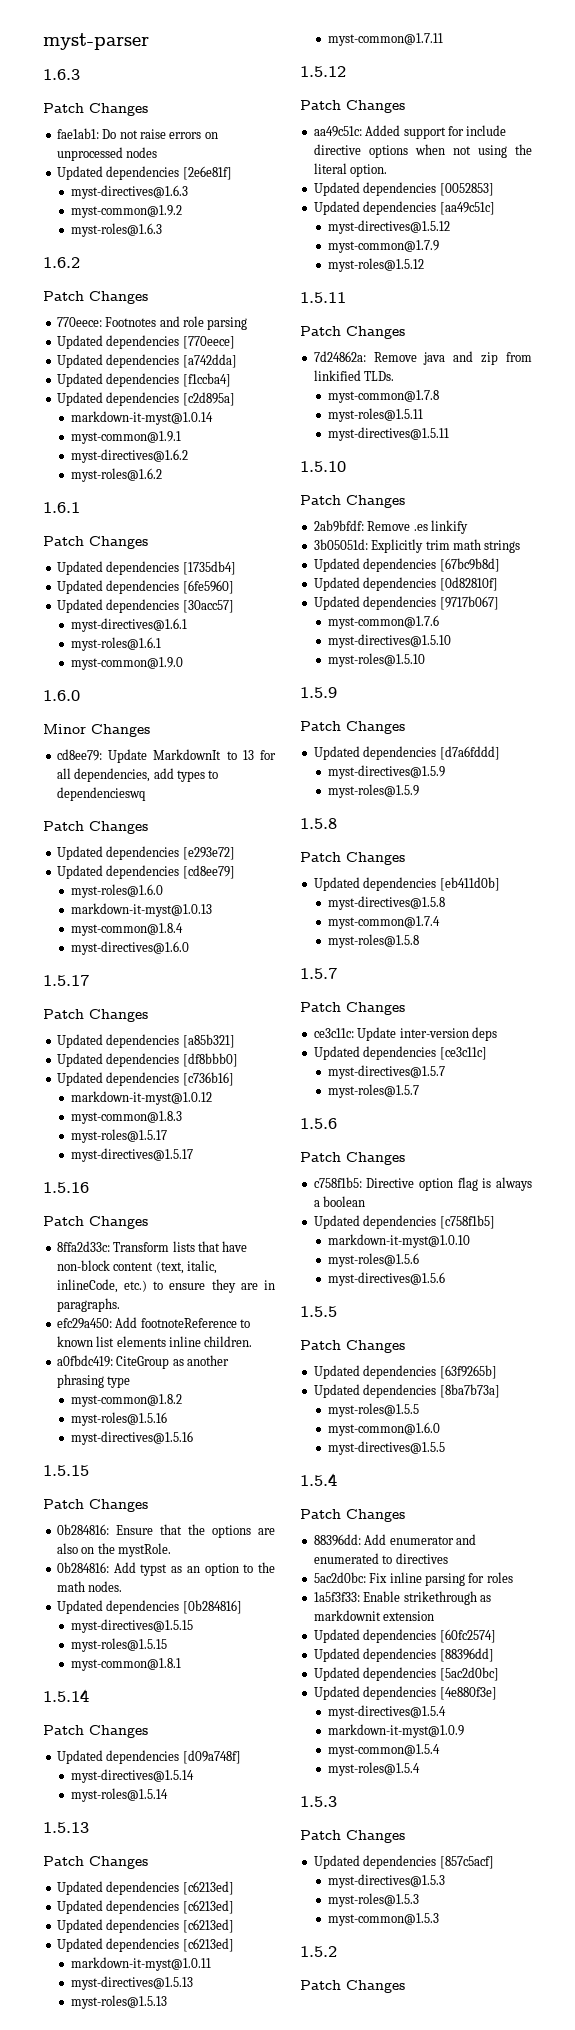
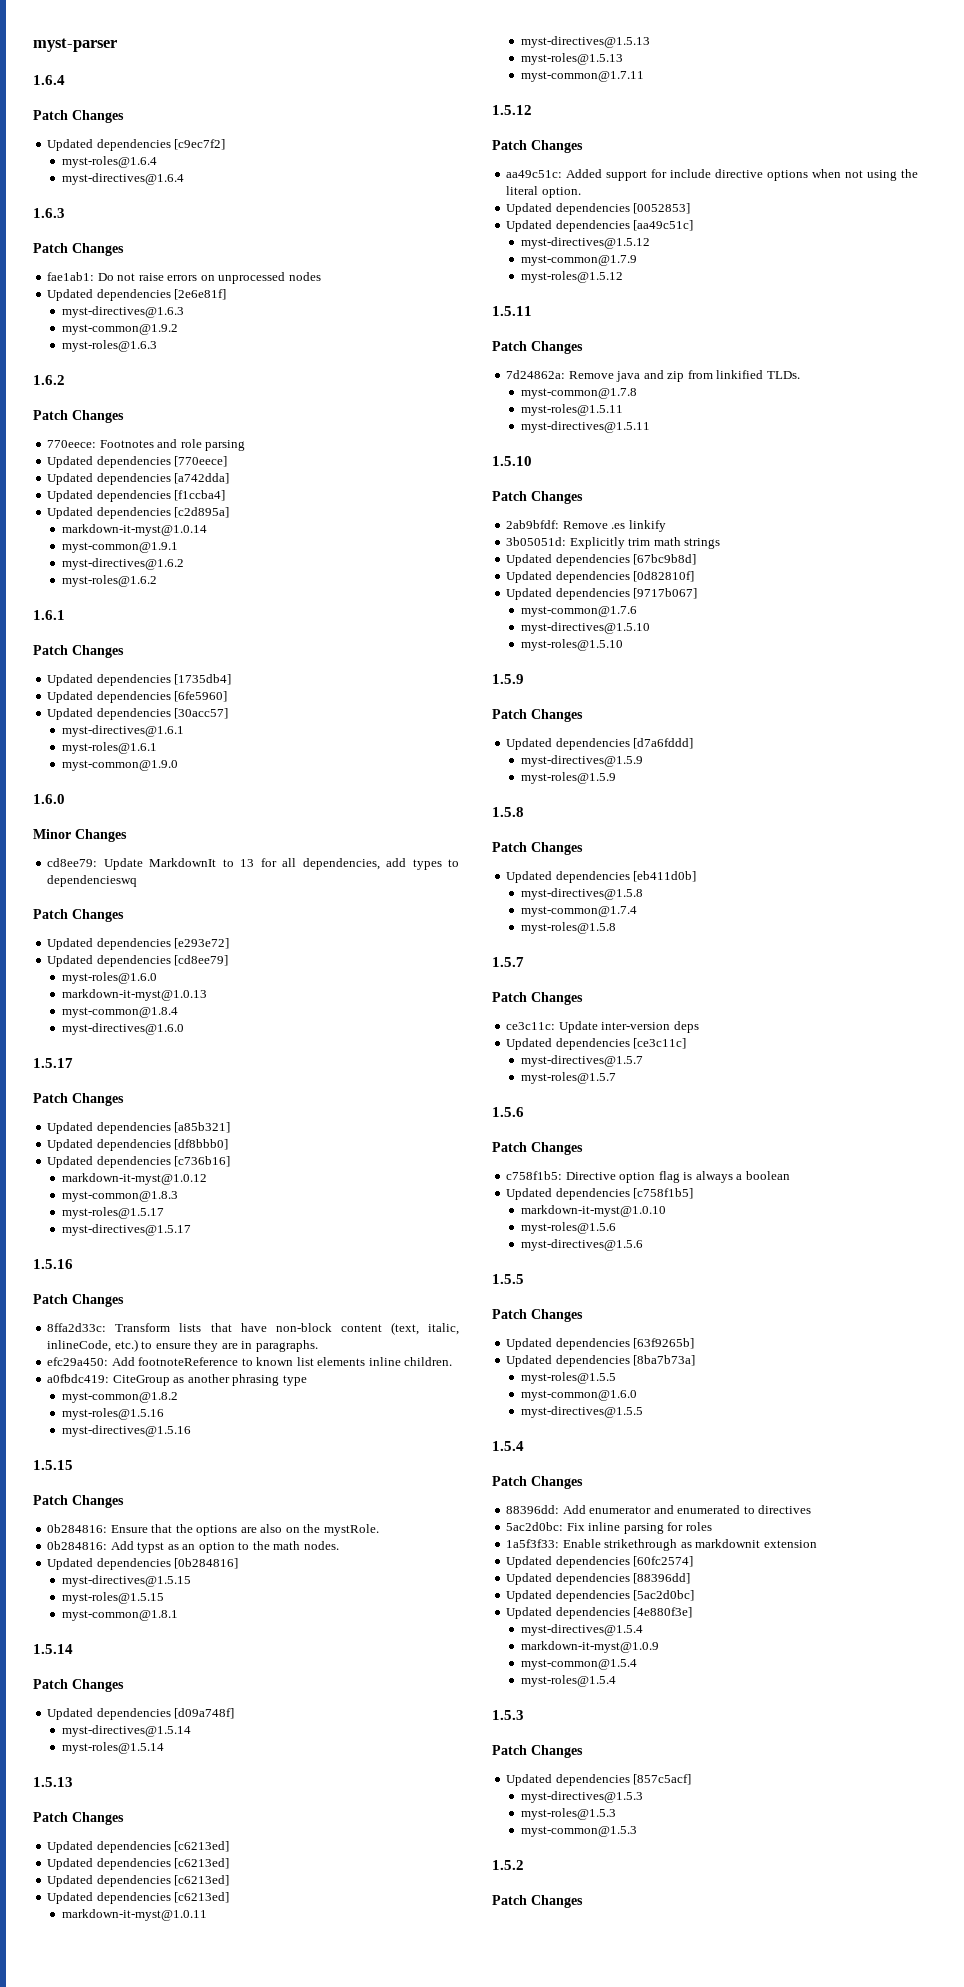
(149, 41) none -> [33,75,65,85] [33,110,124,123] [47,139,226,151] [61,156,157,168] [61,173,184,185] // 1.6.4 // Patch Changes // Updated dependencies [c9ec7f2] // myst-roles@1.6.4 // myst-directives@1.6.4

